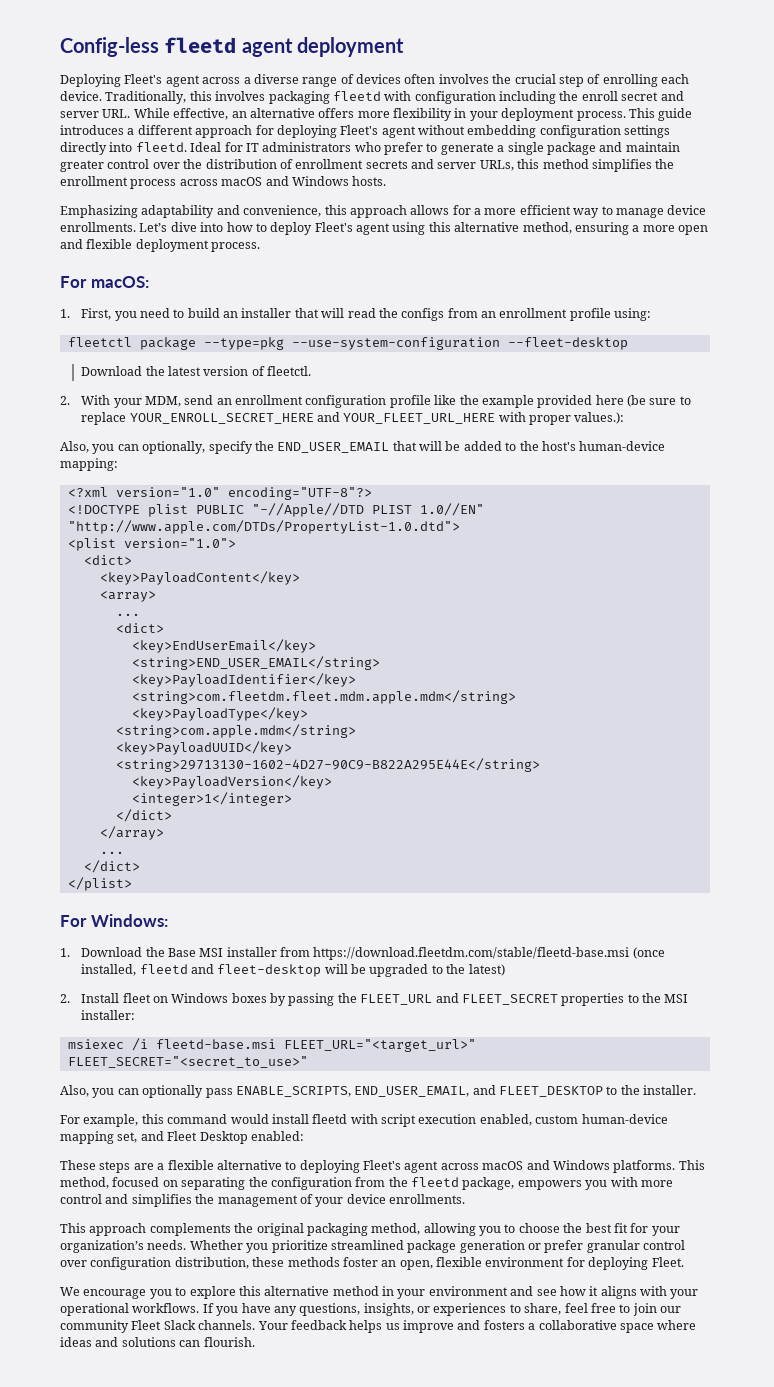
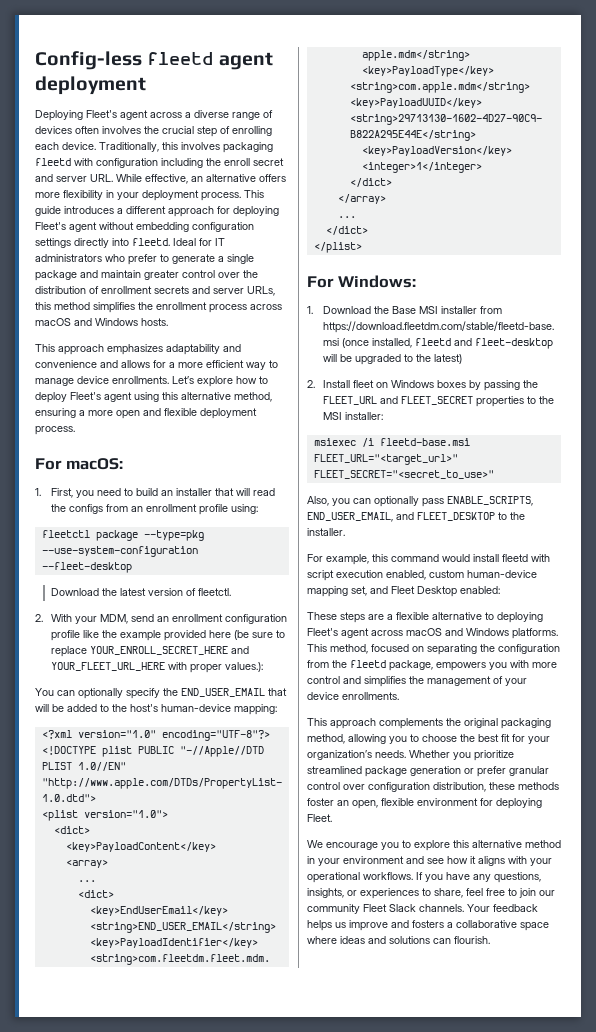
[60,205,407,218] Emphasizing adaptability and convenience, this approach -> [35,344,241,355] [35,360,118,368] This approach emphasizes adaptability and convenience and
[170,222,224,232] dive into -> [197,376,233,387] explore
[60,441,206,454] Also, you can optionally, -> [35,688,123,699] You can optionally

